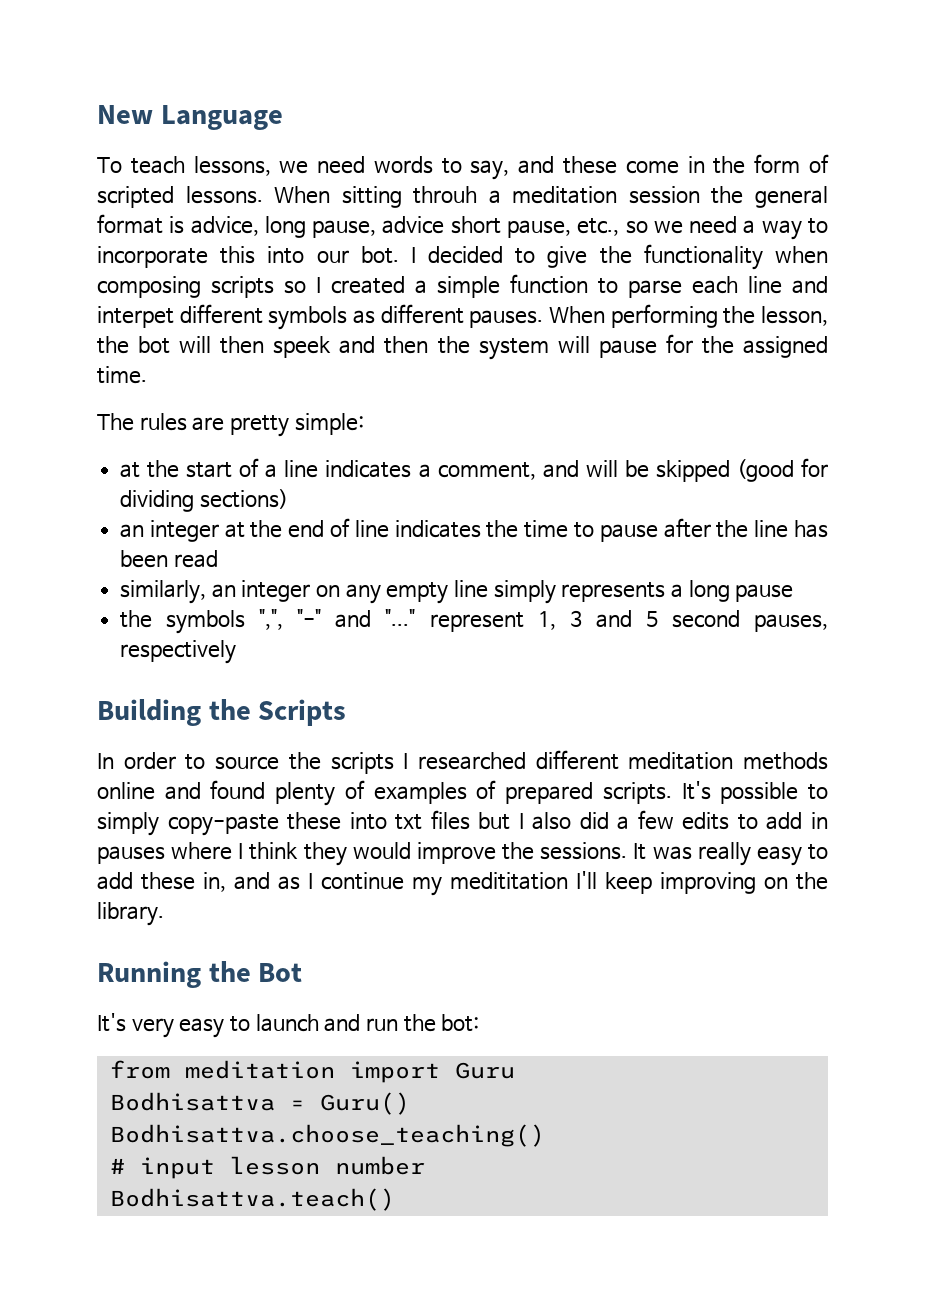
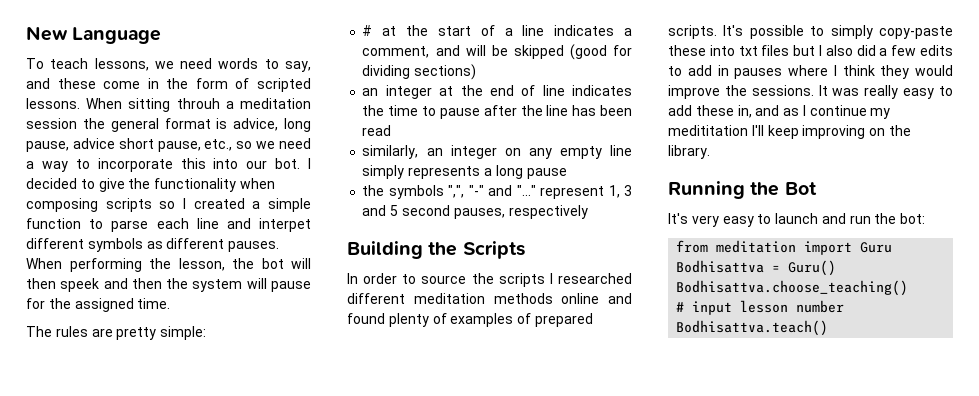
(364, 424) none -> [362,25,373,36] #

